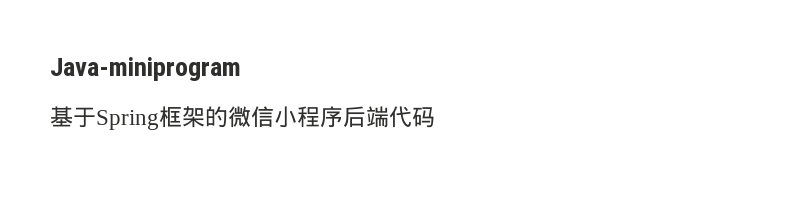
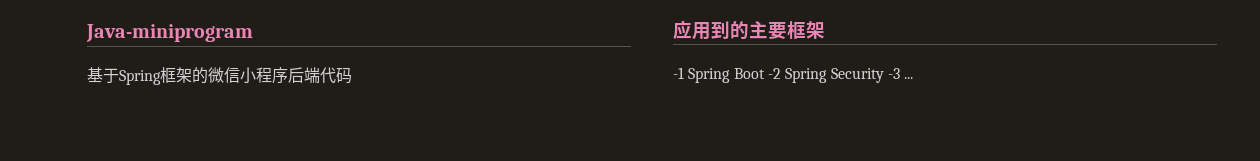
(435, 117) none -> [673,20,825,40] [673,67,914,83] // 应用到的主要框架 // -1 Spring Boot -2 Spring Security -3 ...

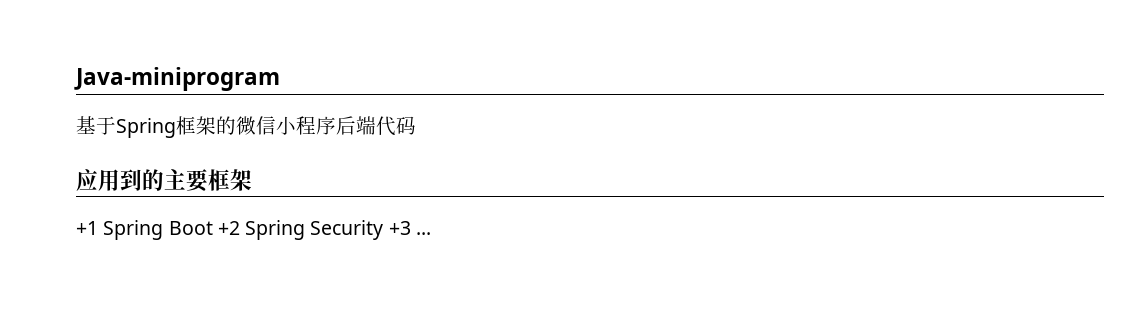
[673,67,684,79] -1 -> [76,221,98,235] +1
[767,68,781,79] -2 -> [217,221,240,235] +2
[887,68,900,79] -3 -> [388,221,411,235] +3

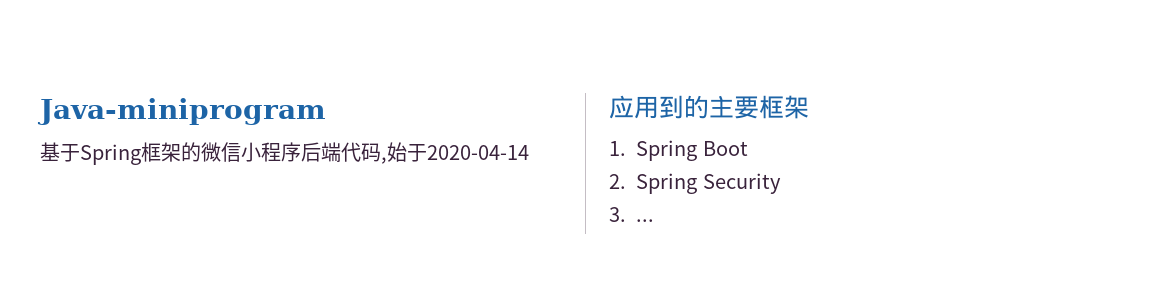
(416, 125) none -> [381,142,529,164] ,始于2020-04-14
[76,221,98,235] +1 -> [609,141,626,156] 1.
[217,221,240,235] +2 -> [609,174,626,189] // 2.
[388,221,411,235] +3 -> [609,207,626,222] // 3.

